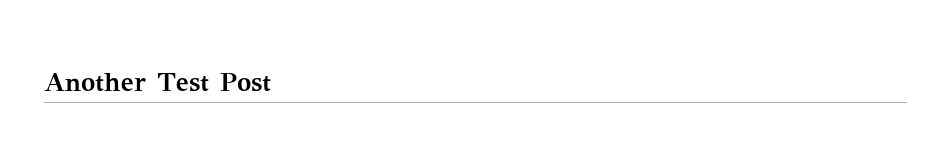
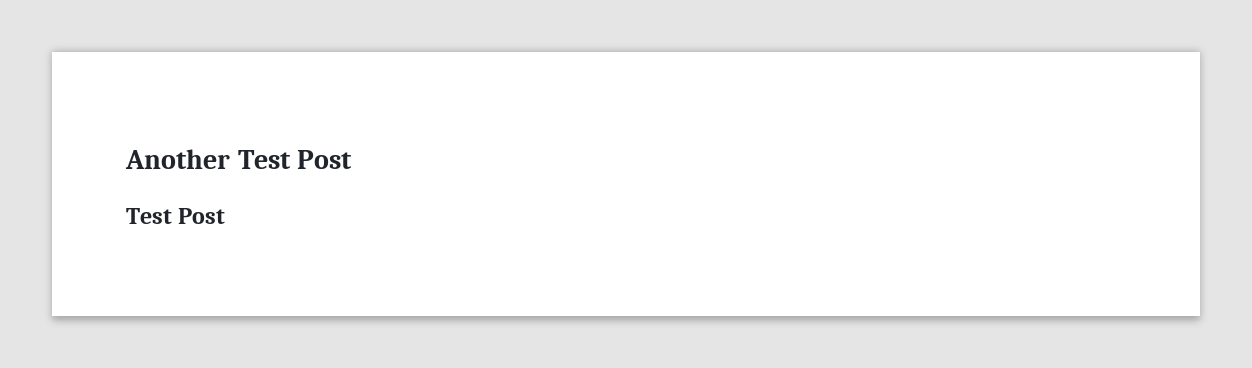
(271, 82) none -> [126,208,226,224] // Test Post

